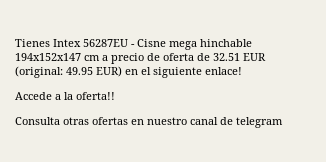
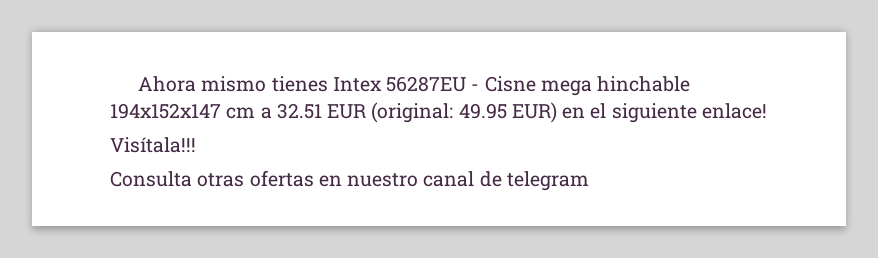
[15,39,50,47] Tienes -> [138,76,328,92] Ahora mismo tienes
[111,53,210,64] precio de oferta de -> (272, 113) none
[15,92,115,100] Accede a la oferta!! -> [110,137,196,153] Visítala!!!

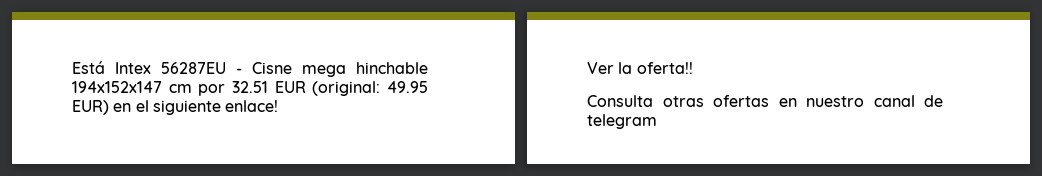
[138,76,328,92] Ahora mismo tienes -> [72,61,105,74] Está
[260,107,272,119] a -> [198,84,226,96] por
[110,137,196,153] Visítala!!! -> [587,62,693,74] Ver la oferta!!

